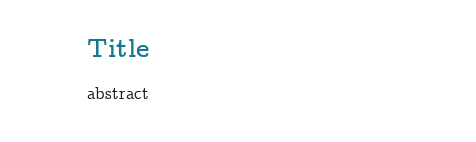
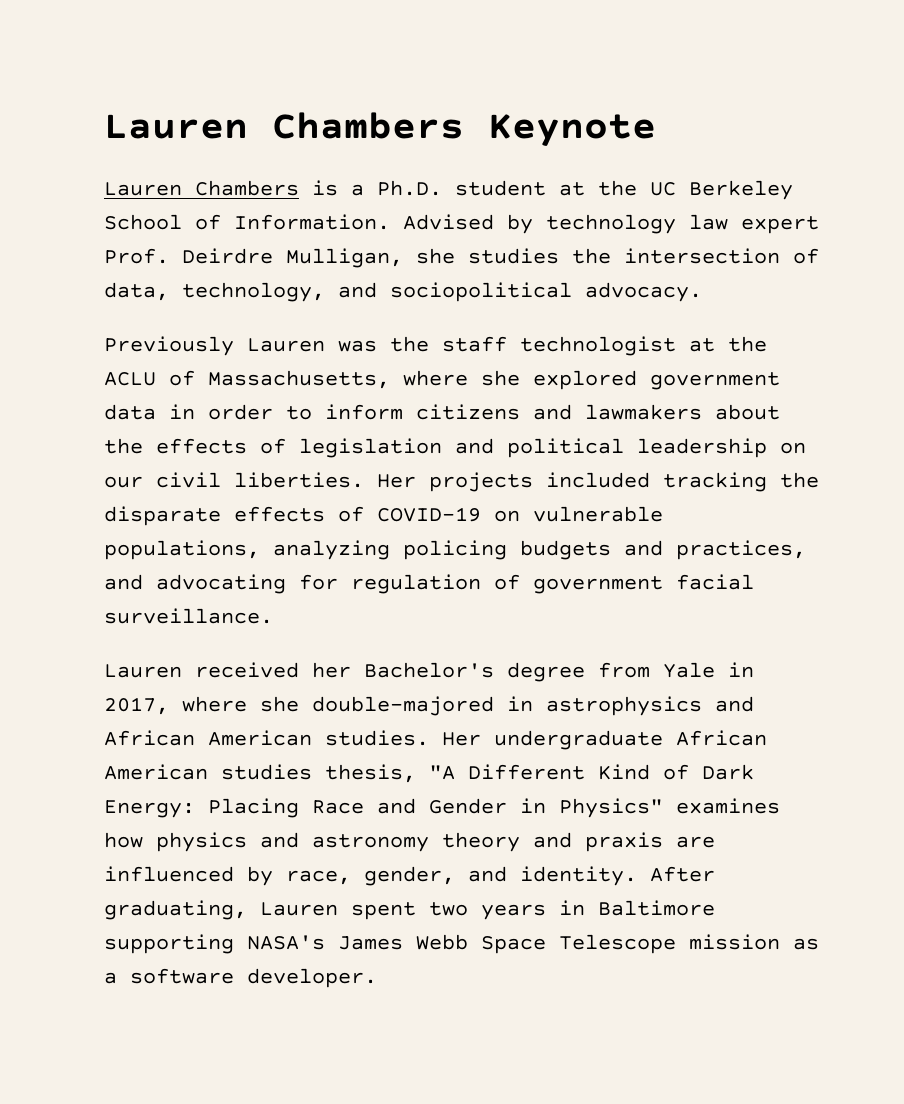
[87,39,149,57] [87,87,149,99] Title // abstract -> [104,112,656,147] [104,180,793,200] [104,214,819,234] [104,248,819,268] [104,282,702,302] [104,336,767,356] [104,370,780,390] [104,404,780,420] [104,438,806,458] [104,472,819,492] [104,506,663,526] [104,540,806,560] [104,574,754,594] [104,608,273,624] [104,662,754,682] [104,696,754,716] [104,730,767,750] [104,764,754,783] [104,798,780,818] [104,832,715,852] [104,866,715,886] [104,900,715,920] [104,934,819,954] [104,968,377,988] Lauren Chambers Keynote // Lauren Chambers is a Ph.D. student at the UC Berkeley School of Information. Advised by technology law expert Prof. Deirdre Mulligan, she studies the intersection of data, technology, and sociopolitical advocacy. // Previously Lauren was the staff technologist at the ACLU of Massachusetts, where she explored government data in order to inform citizens and lawmakers about the effects of legislation and political leadership on our civil liberties. Her projects included tracking the disparate effects of COVID-19 on vulnerable populations, analyzing policing budgets and practices, and advocating for regulation of government facial surveillance. // Lauren received her Bachelor's degree from Yale in 2017, where she double-majored in astrophysics and African American studies. Her undergraduate African American studies thesis, "A Different Kind of Dark Energy: Placing Race and Gender in Physics" examines how physics and astronomy theory and praxis are influenced by race, gender, and identity. After graduating, Lauren spent two years in Baltimore supporting NASA's James Webb Space Telescope mission as a software developer.

